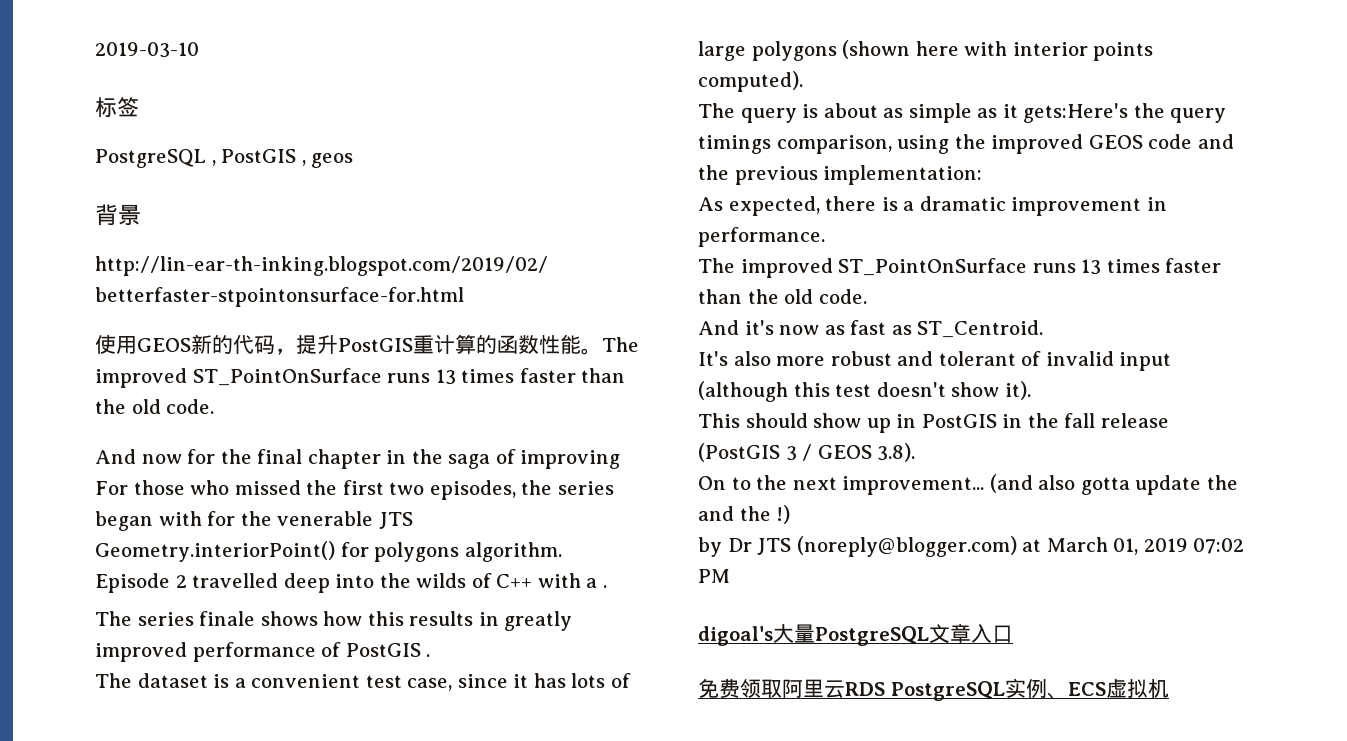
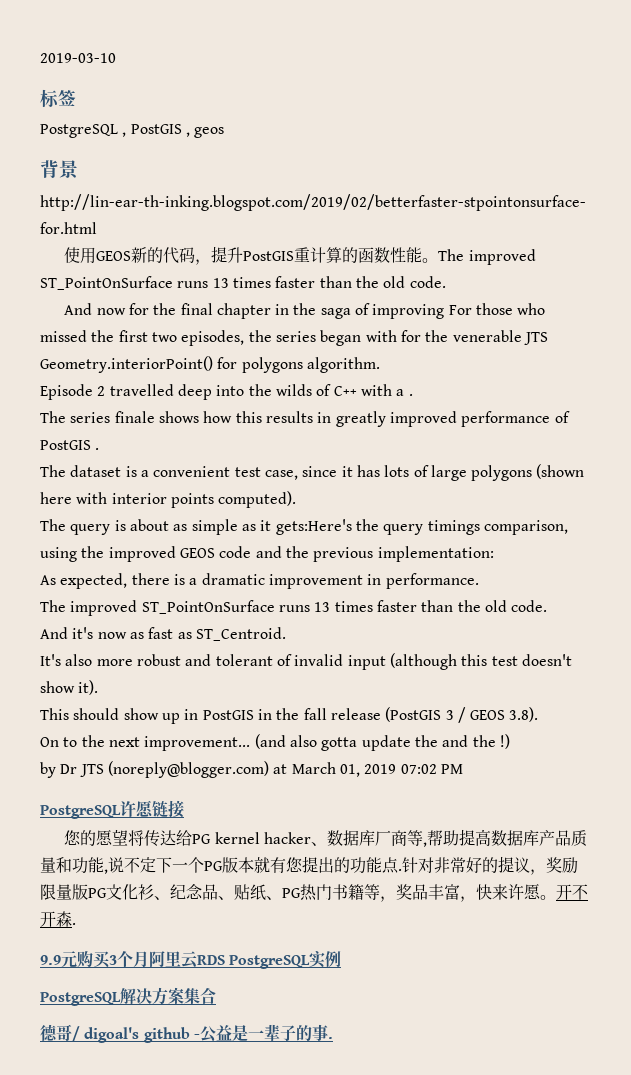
[698,623,1013,646] [698,678,782,698] digoal's大量PostgreSQL文章入口 // 免费领取 -> [40,800,184,819] [64,829,587,847] [40,856,578,875] [40,884,588,902] [40,911,76,927] [40,951,149,968] PostgreSQL许愿链接 // 您的愿望将传达给PG kernel hacker、数据库厂商等,帮助提高数据库产品质量和功能,说不定下一个PG版本就有您提出的功能点.针对非常好的提议，奖励限量版PG文化衫、纪念品、贴纸、PG热门书籍等，奖品丰富，快来许愿。开不开森. // 9.9元购买3个月
[1046,678,1169,699] 、ECS虚拟机 -> [40,987,216,1006] [40,1024,333,1043] // PostgreSQL解决方案集合 // 德哥/ digoal's github -公益是一辈子的事.

